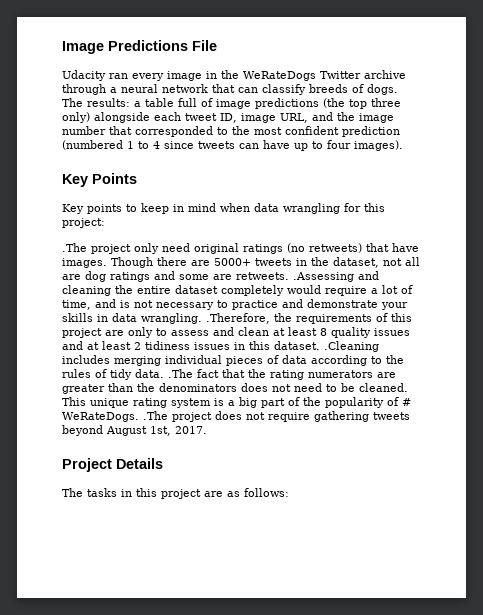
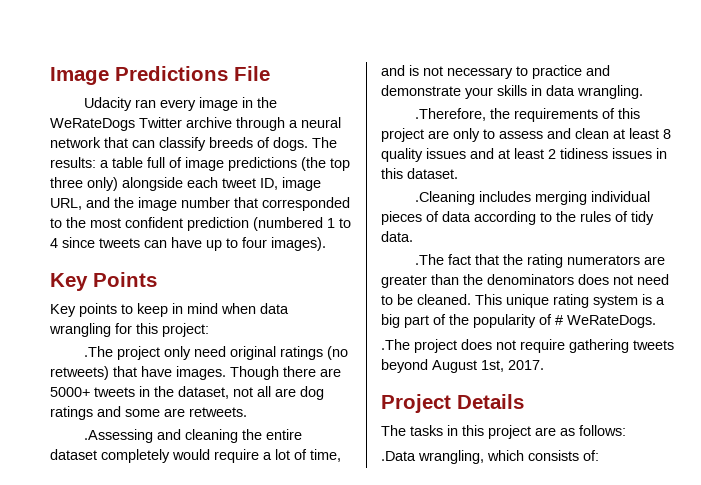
(289, 276) none -> (247, 412) //
(202, 318) none -> (643, 92) //
(320, 345) none -> (458, 173) //
(164, 373) none -> (413, 236) //
(139, 417) none -> (656, 321) //
(289, 492) none -> [381,450,599,464] // .Data wrangling, which consists of:

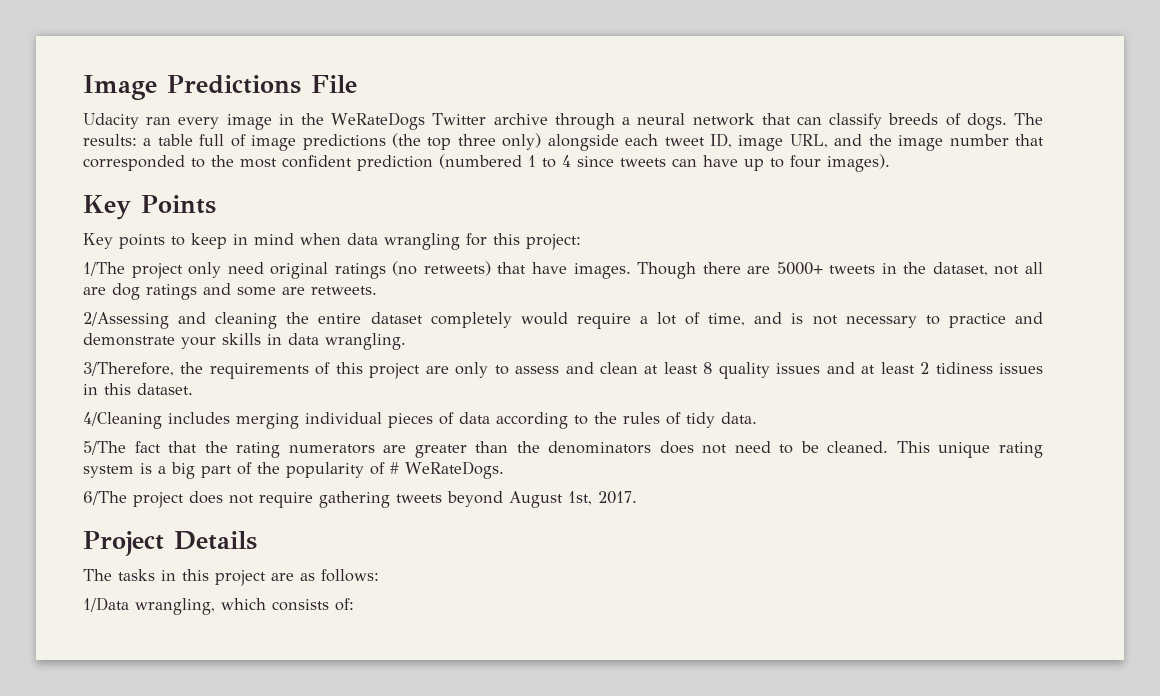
[83,346,113,357] .The -> [83,262,125,276] 1/The
[83,429,153,443] .Assessing -> [83,312,169,329] 2/Assessing
[414,108,486,121] .Therefore, -> [83,362,174,376] 3/Therefore,
[414,191,475,205] .Cleaning -> [83,412,162,429] 4/Cleaning
[414,254,444,265] .The -> [83,441,126,455] 5/The
[381,339,410,350] .The -> [83,491,127,505] 6/The
[381,451,416,461] .Data -> [83,597,129,612] 1/Data

